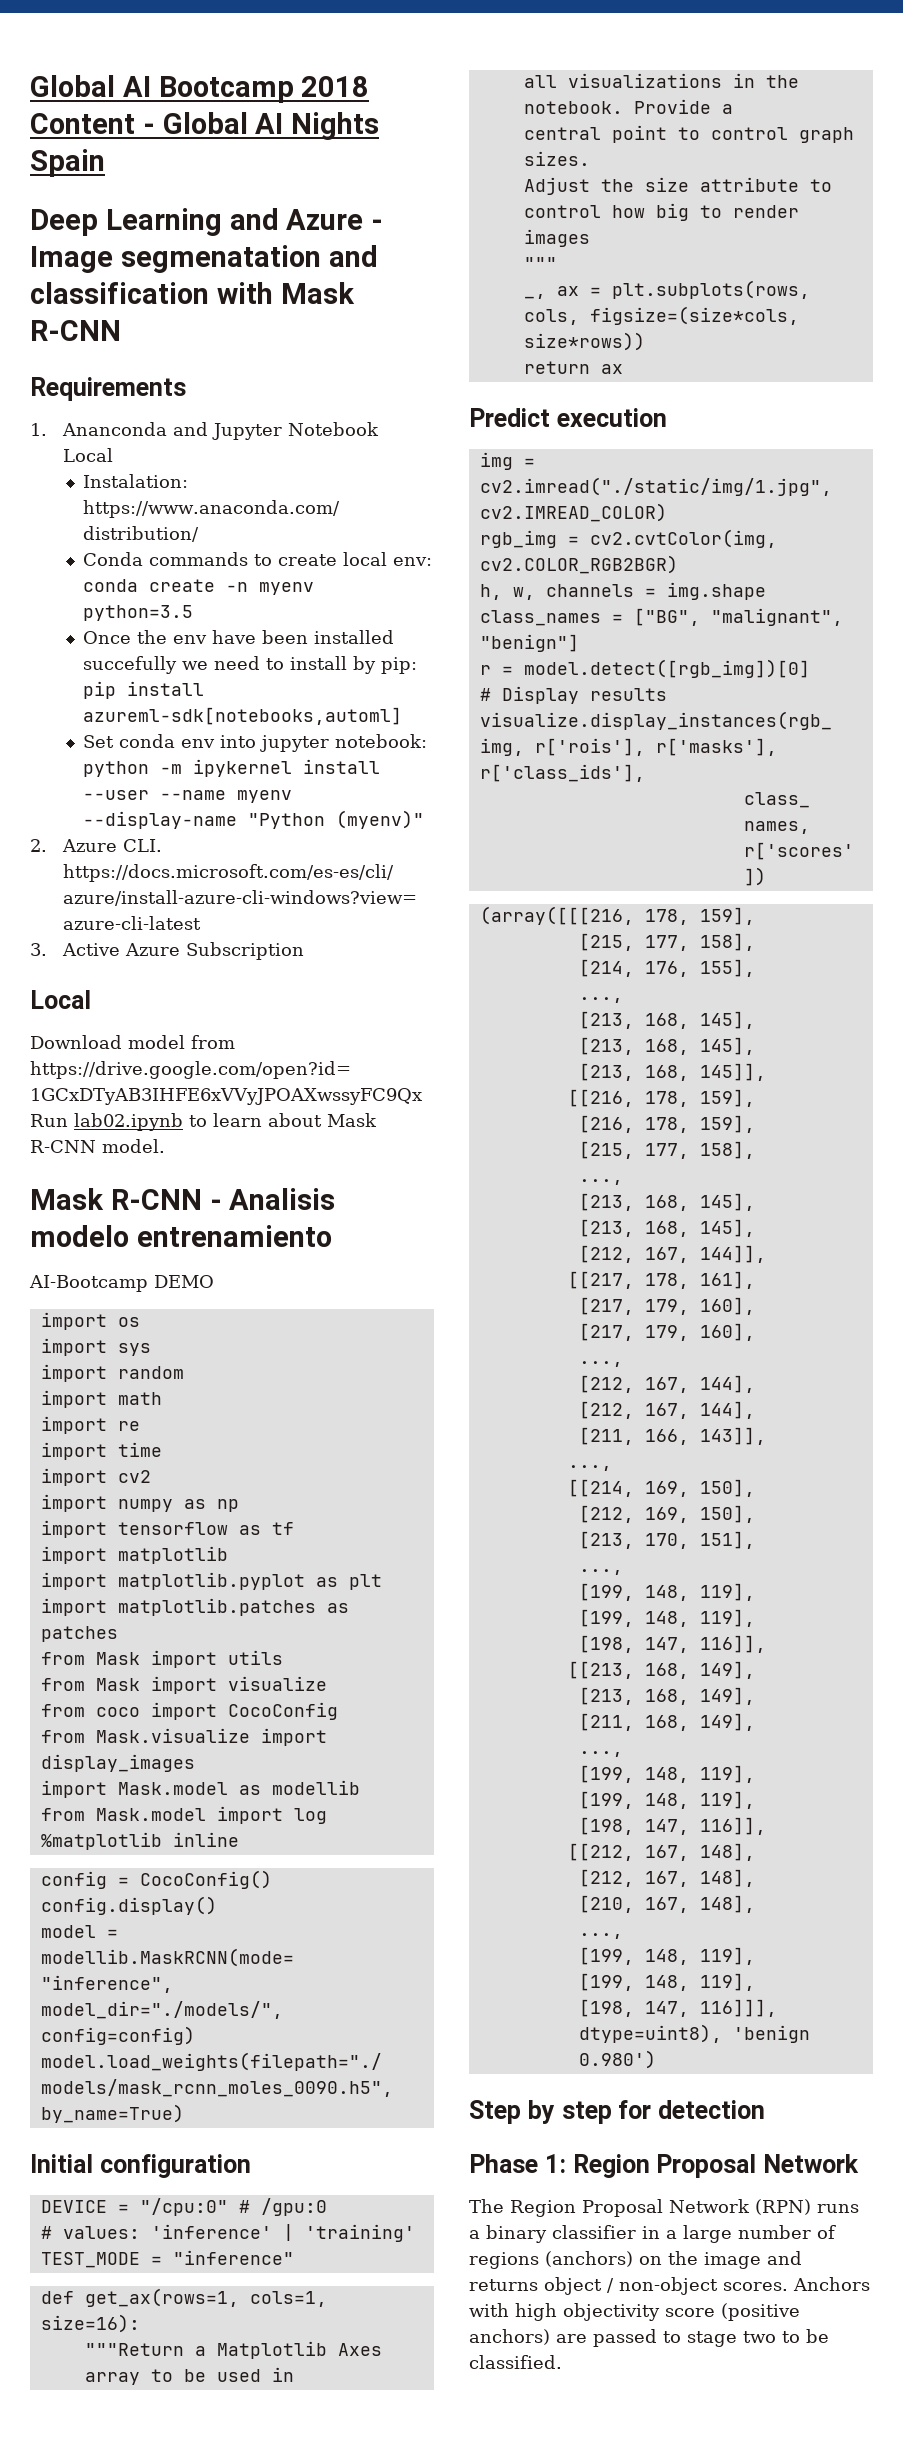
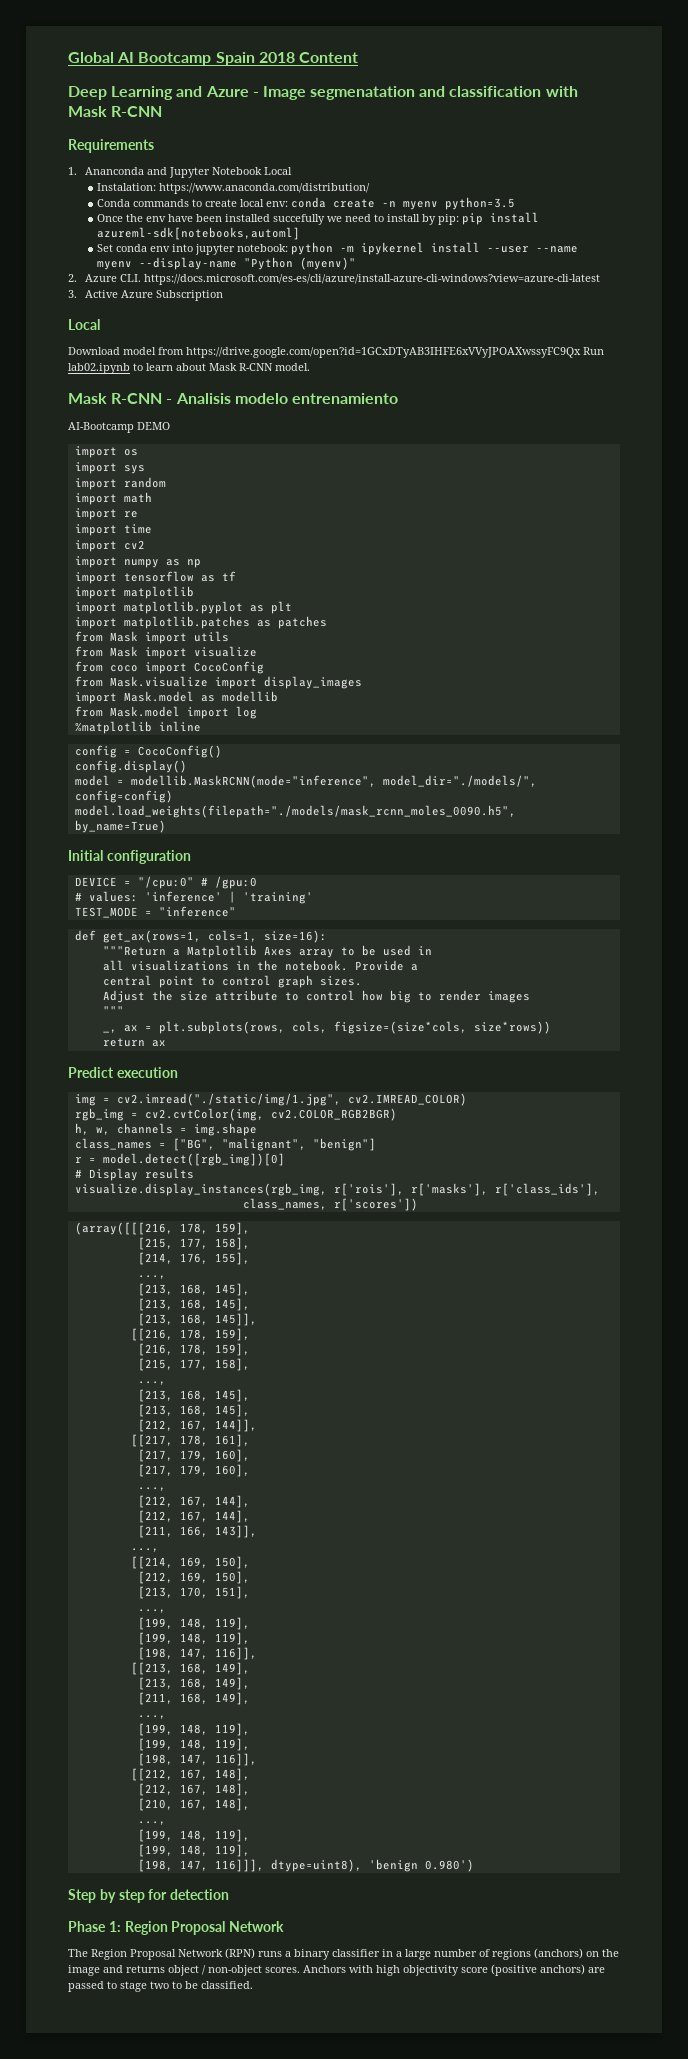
(294, 89) none -> [215,52,255,66] Spain
[142,112,380,140] [30,149,105,177] - Global AI Nights Spain -> (358, 57) none

